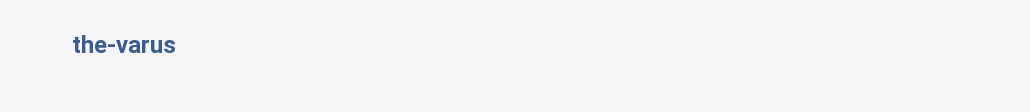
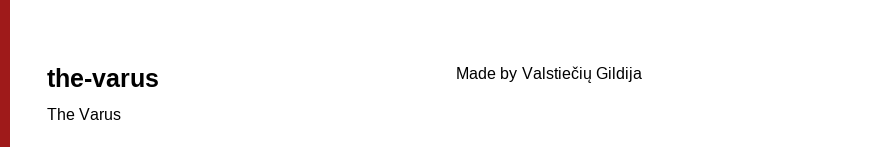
(176, 44) none -> [47,108,122,120] [456,66,642,83] // The Varus // Made by Valstiečių Gildija

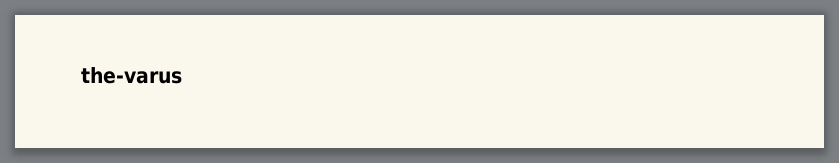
[47,108,122,120] [456,66,642,83] // The Varus // Made by Valstiečių Gildija -> (182, 75) none

